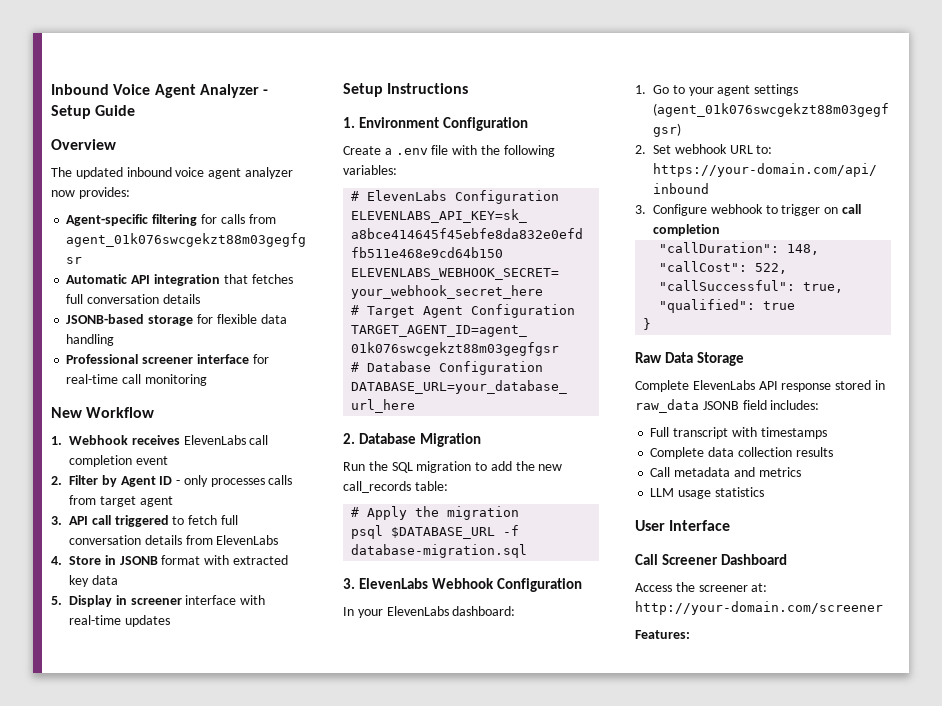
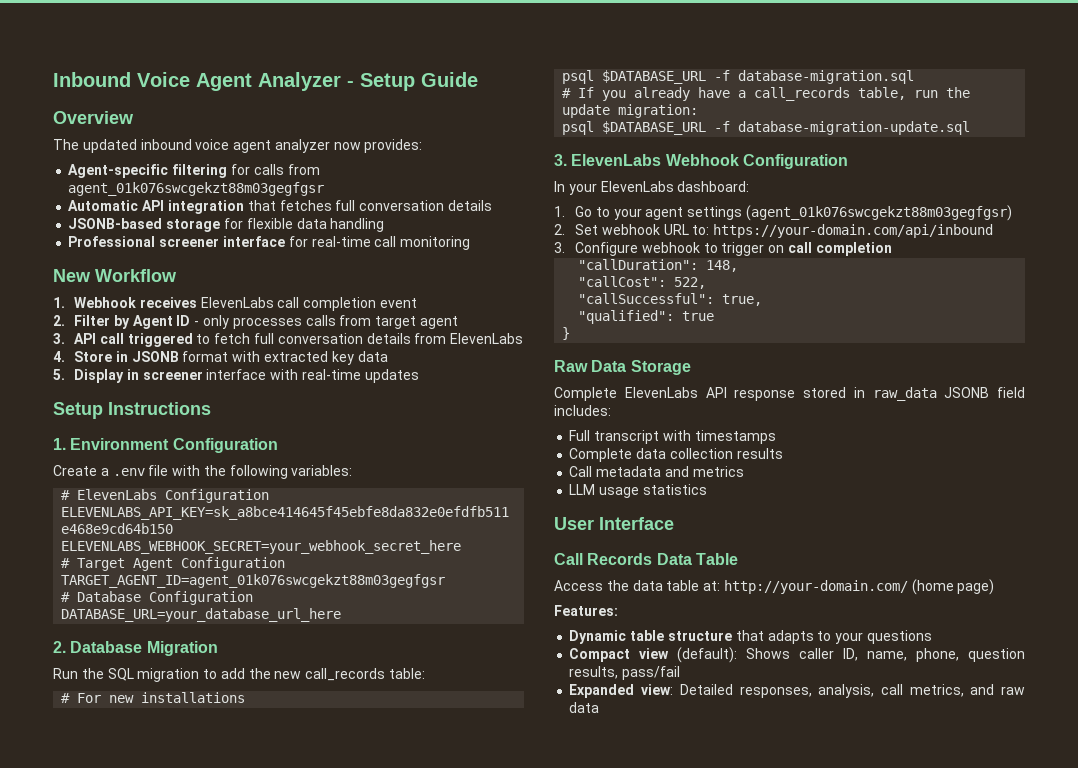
[367,506,520,520] Apply the migration -> [77,692,246,703] For new installations
(528, 551) none -> [562,87,971,101] [562,104,699,118] [562,121,971,135] // # If you already have a call_records table, run the update migration: // psql $DATABASE_URL -f database-migration-update.sql
[661,554,787,565] Screener Dashboard -> [587,553,738,565] Records Data Table
[698,583,768,592] [635,601,883,615] [635,630,690,639] screener at: http://your-domain.com/screener // Features: -> [632,579,995,595] [554,605,618,616] [569,630,932,644] [569,647,1025,663] [569,666,681,680] [569,684,1025,698] [569,702,600,713] data table at: http://your-domain.com/ (home page) // Features: // Dynamic table structure that adapts to your questions // Compact view (default): Shows caller ID, name, phone, question results, pass/fail // Expanded view: Detailed responses, analysis, call metrics, and raw data

